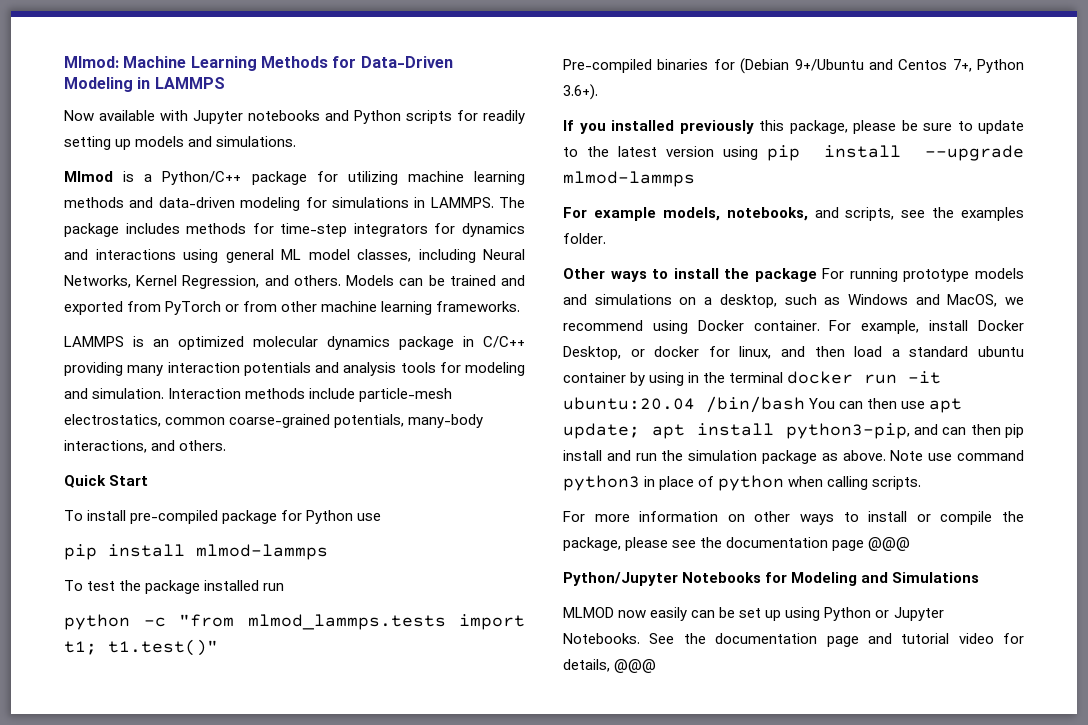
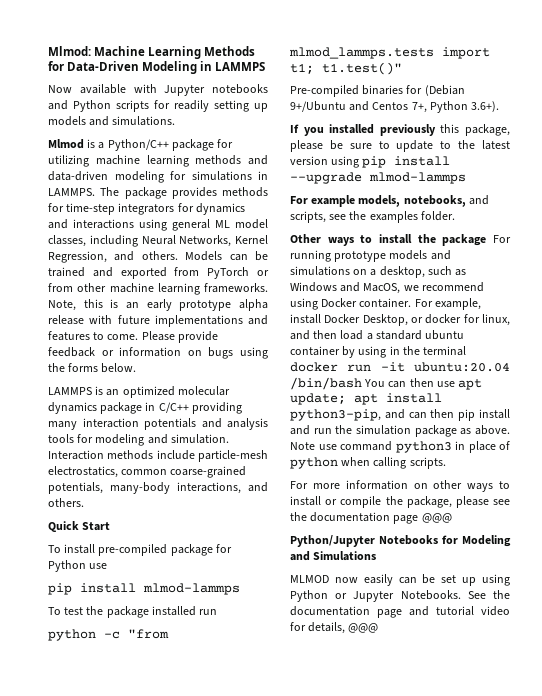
[125,223,180,234] includes -> [171,187,217,199] provides
(521, 306) none -> [48,299,268,311] [48,315,268,327] [48,331,218,343] [48,347,268,359] [48,363,137,373] Note, this is an early prototype alpha release with future implementations and features to come. Please provide feedback or information on bugs using the forms below.

